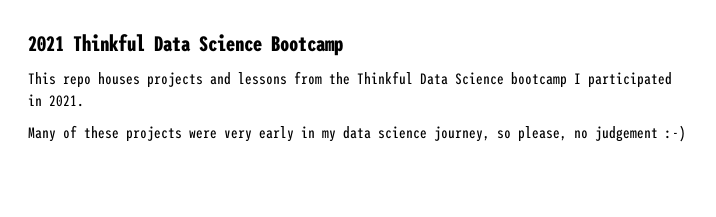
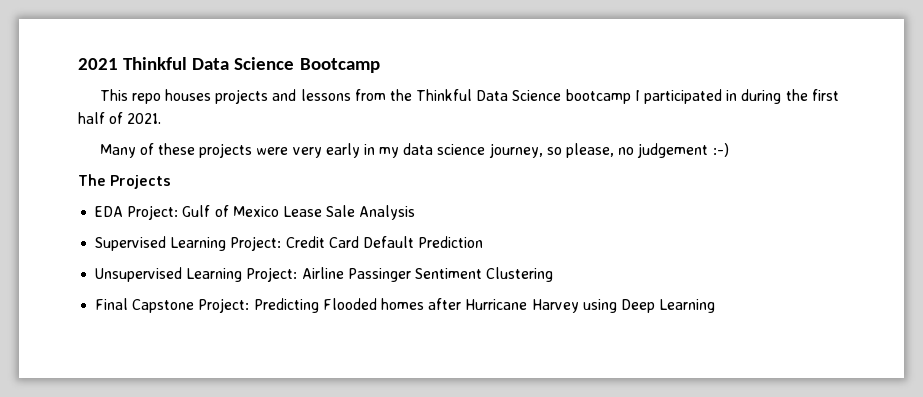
(42, 100) none -> [741,89,839,104] [78,112,124,124] during the first half of
(686, 133) none -> [78,174,172,189] [95,205,416,220] [95,236,484,251] [95,267,554,282] [95,298,716,313] // The Projects // EDA Project: Gulf of Mexico Lease Sale Analysis // Supervised Learning Project: Credit Card Default Prediction // Unsupervised Learning Project: Airline Passinger Sentiment Clustering // Final Capstone Project: Predicting Flooded homes after Hurricane Harvey using Deep Learning

